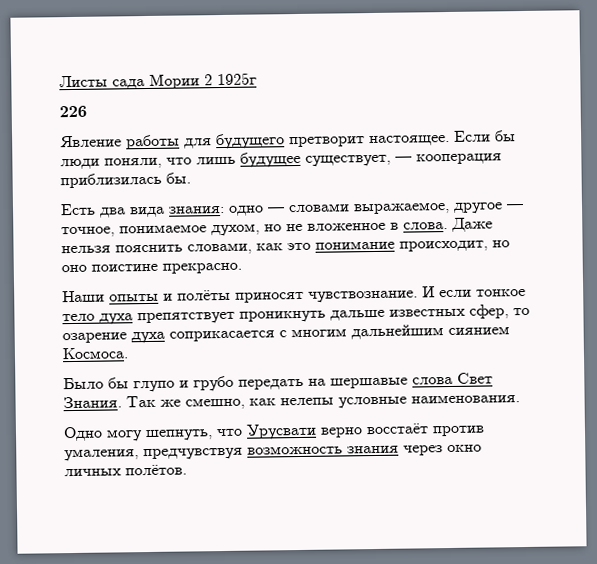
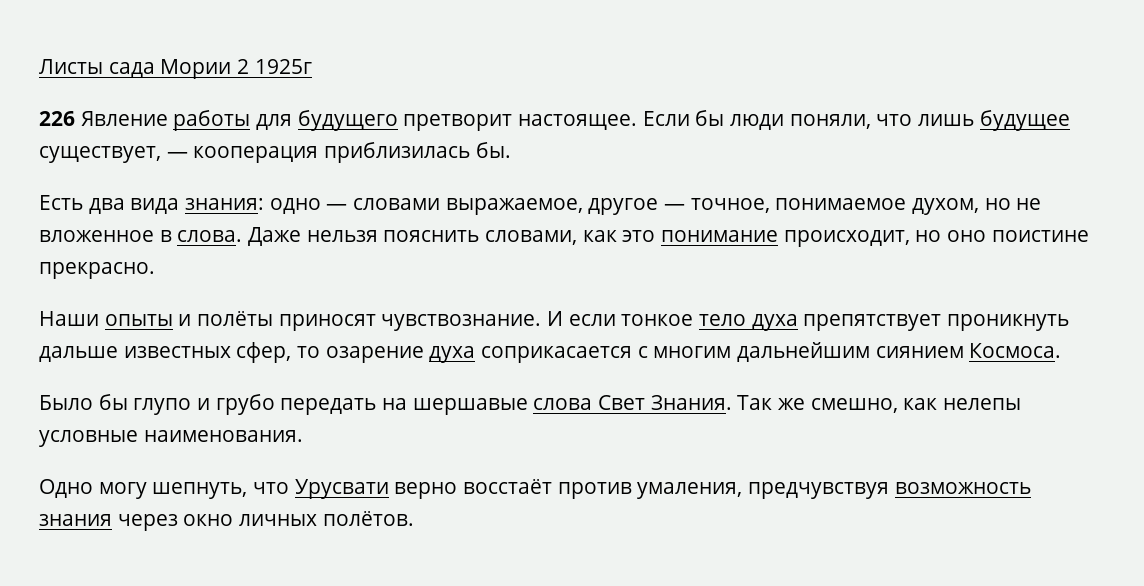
(87, 111) // -> (75, 118) none

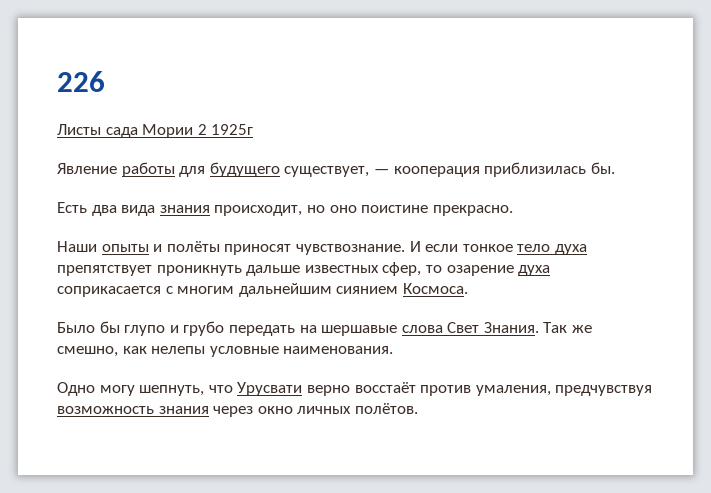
(39, 67) none -> [57,71,105,92] 226 //
[39,111,75,126] 226 -> (254, 129) none
[403,110,1070,131] претворит настоящее. Если бы люди поняли, что лишь будущее -> (280, 169) none
[185,198,1042,215] [39,227,779,246] знания: одно — словами выражаемое, другое — точное, понимаемое духом, но не вложенное в слова. Даже нельзя пояснить словами, как это понимание -> [159,205,210,213] знания

